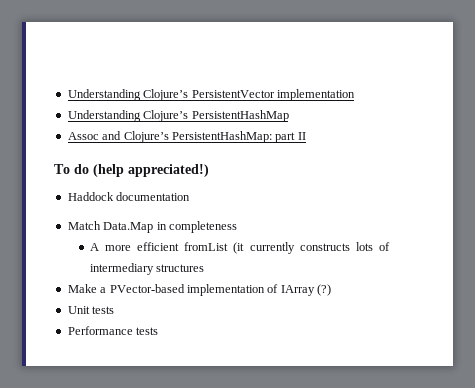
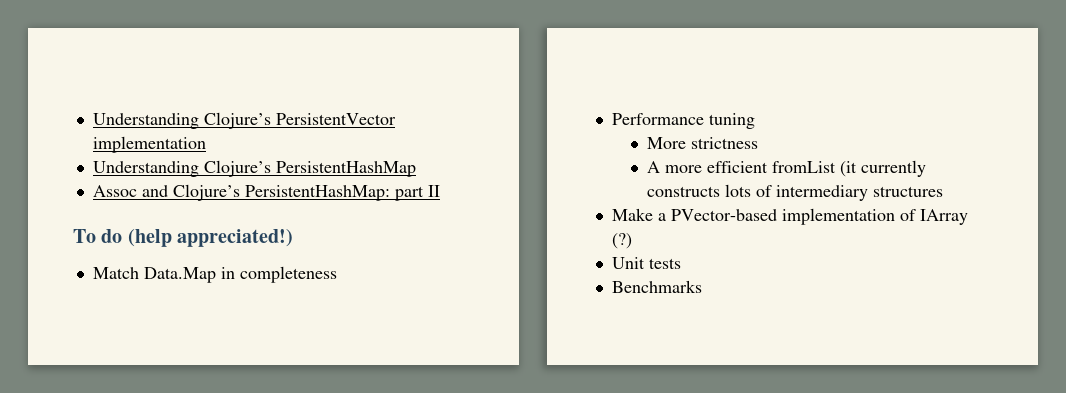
[67,192,191,201] // Haddock documentation -> (294, 238) none
(237, 227) none -> [611,113,755,129] [646,137,758,149] // Performance tuning // More strictness
[67,326,159,335] Performance tests -> [611,280,702,293] Benchmarks

